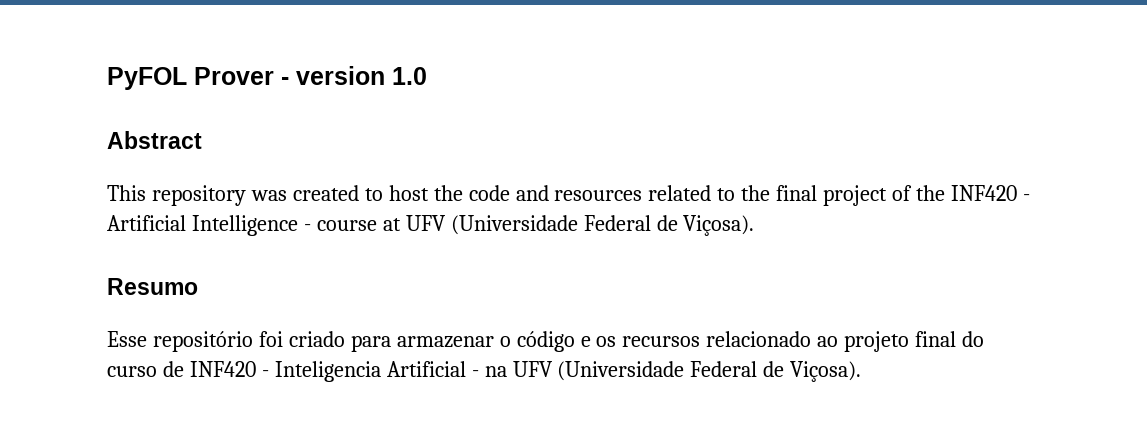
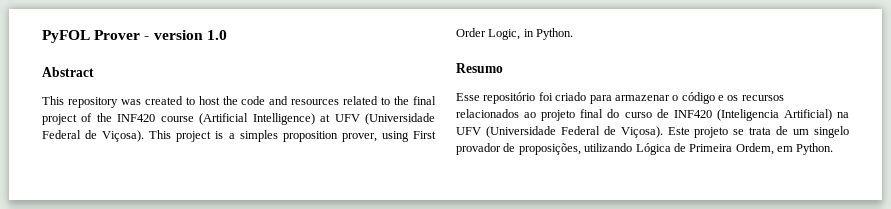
[1022,194,1030,201] [107,215,377,236] - Artificial Intelligence - course -> [160,113,315,125] course (Artificial Intelligence)
(755, 225) none -> [149,130,436,142] [456,28,574,40] This project is a simples proposition prover, using First Order Logic, in Python.
[706,331,812,347] relacionado -> [456,109,519,118] relacionados
[261,361,479,382] - Inteligencia Artificial - -> [716,109,832,121] (Inteligencia Artificial)
(862, 371) none -> [667,126,850,138] [456,143,834,155] Este projeto se trata de um singelo provador de proposições, utilizando Lógica de Primeira Ordem, em Python.

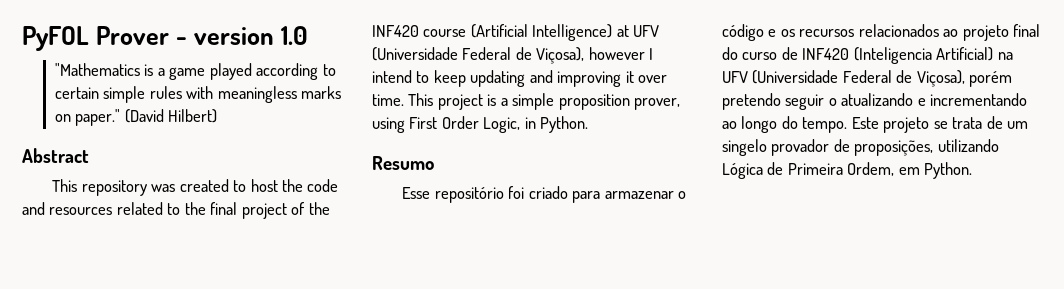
(227, 35) none -> [54,63,336,80] [54,86,342,103] [54,109,218,126] // "Mathematics is a game played according to certain simple rules with meaningless marks on paper." (David Hilbert)
[102,130,145,142] Viçosa). -> [536,47,654,64] [372,70,668,87] [372,94,404,106] Viçosa), however I intend to keep updating and improving it over time.
[239,130,278,142] simples -> [512,93,555,110] simple
[620,126,663,138] Viçosa). -> [916,70,1013,87] [722,93,1028,110] [722,116,848,133] Viçosa), porém pretendo seguir o atualizando e incrementando ao longo do tempo.

